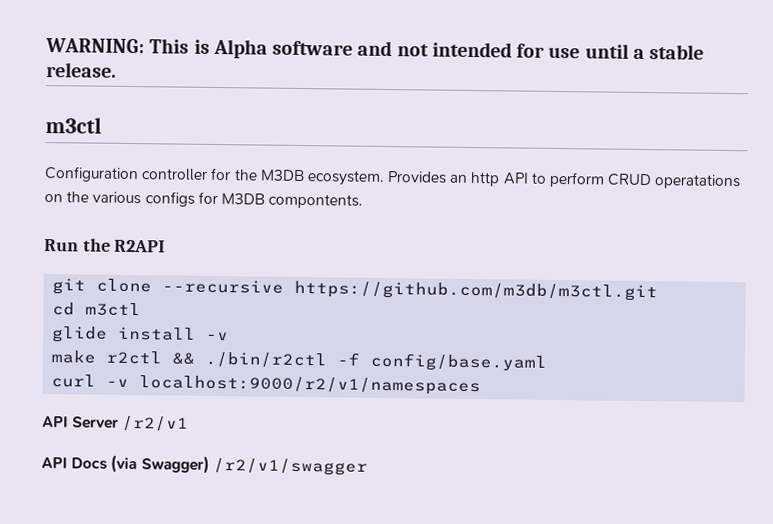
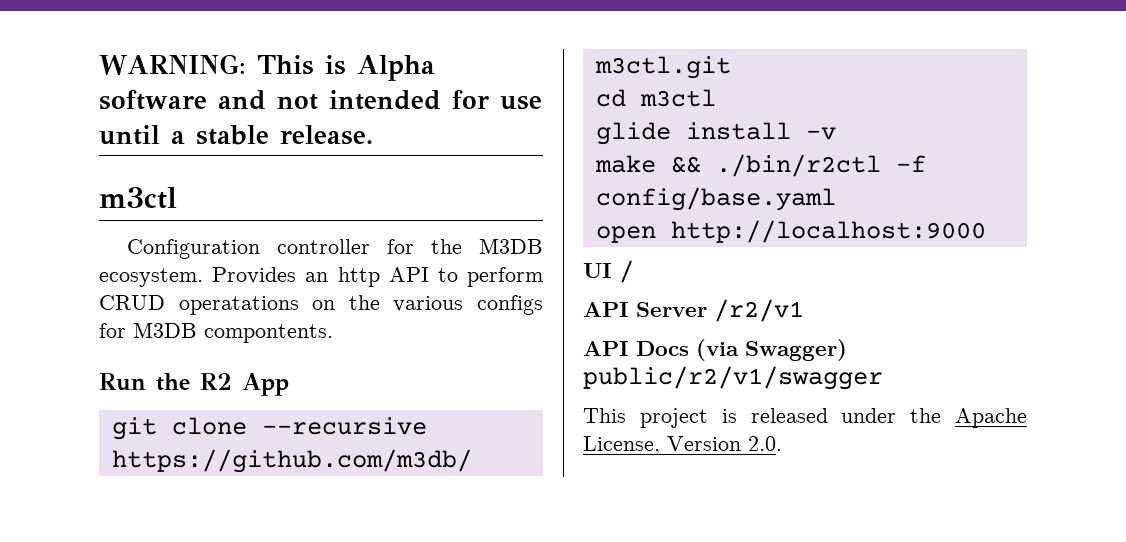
[114,239,166,253] R2API -> [200,373,289,396] R2 App
[106,350,163,365] r2ctl -> (656, 164) none
[51,374,482,396] curl -v localhost:9000/r2/v1/namespaces -> [595,220,986,243] [583,260,634,283] open http://localhost:9000 // UI /
[212,457,368,476] /r2/v1/swagger -> [583,366,883,390] [583,408,1027,428] [583,436,782,455] public/r2/v1/swagger // This project is released under the Apache License, Version 2.0.

